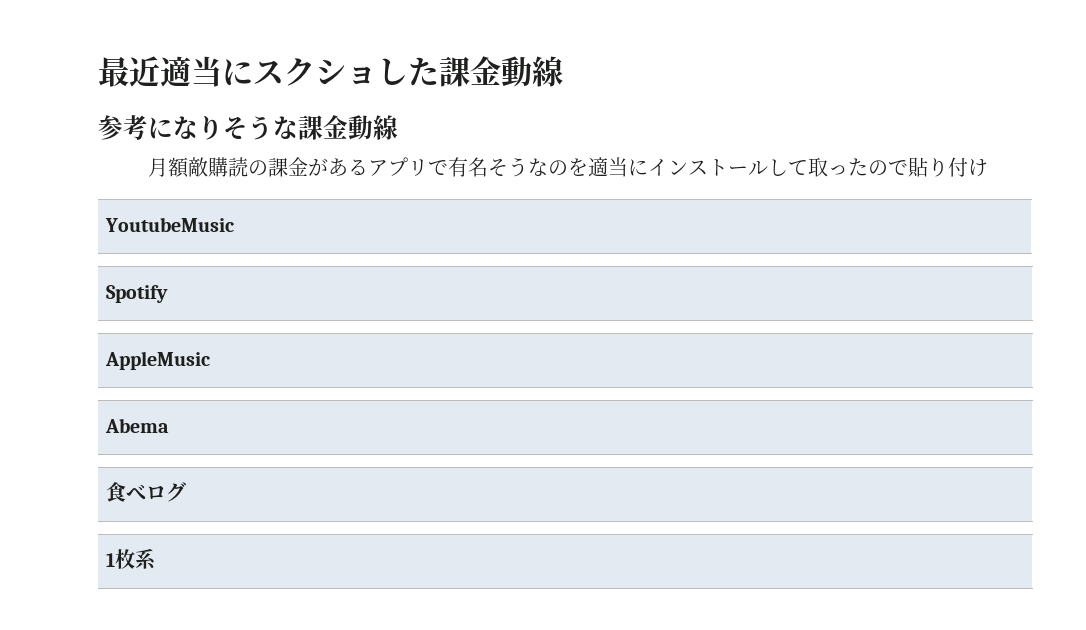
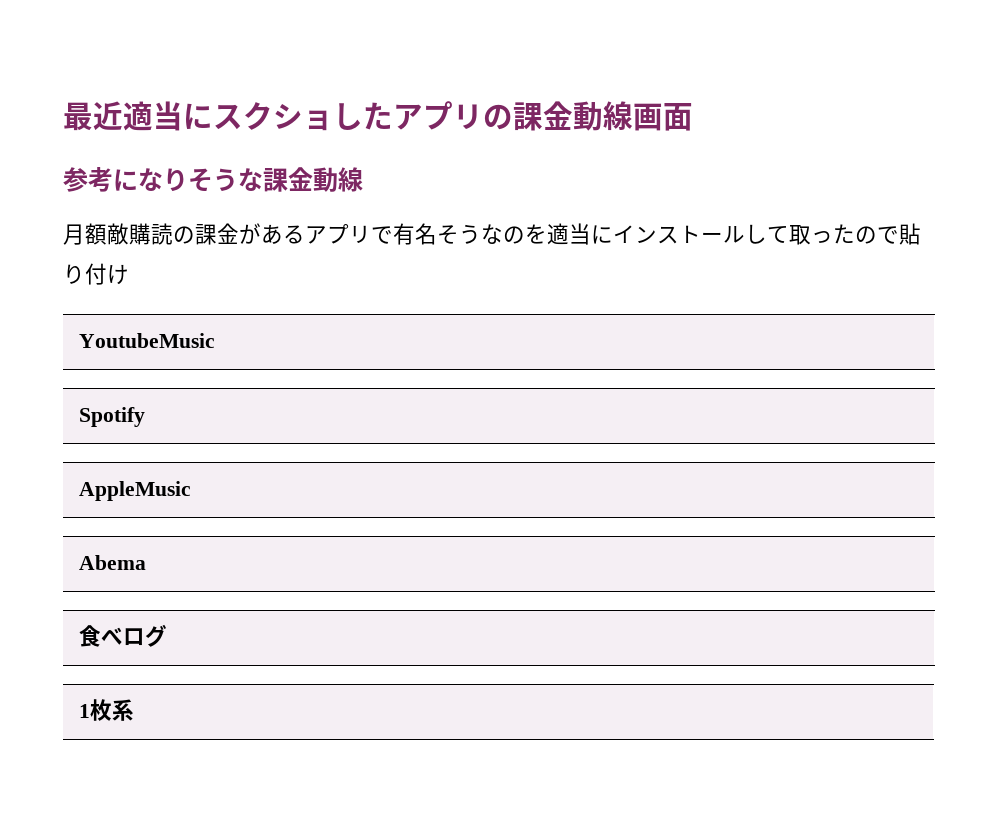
[439,56,563,87] 課金動線 -> [393,101,693,131] アプリの課金動線画面

